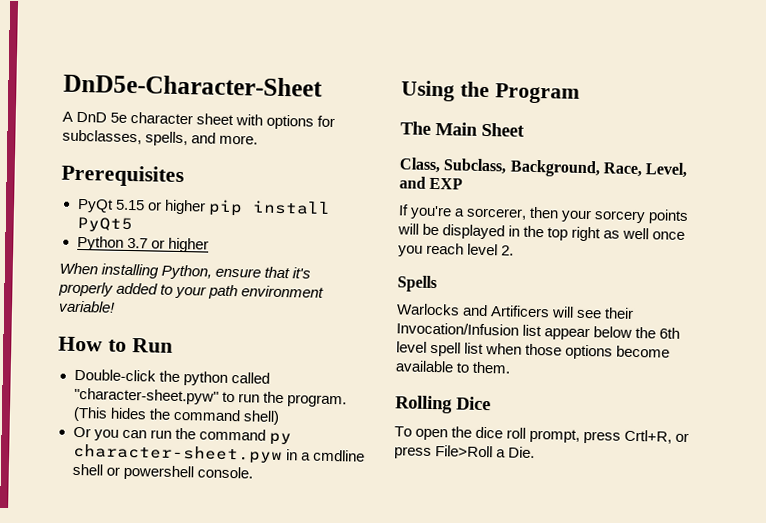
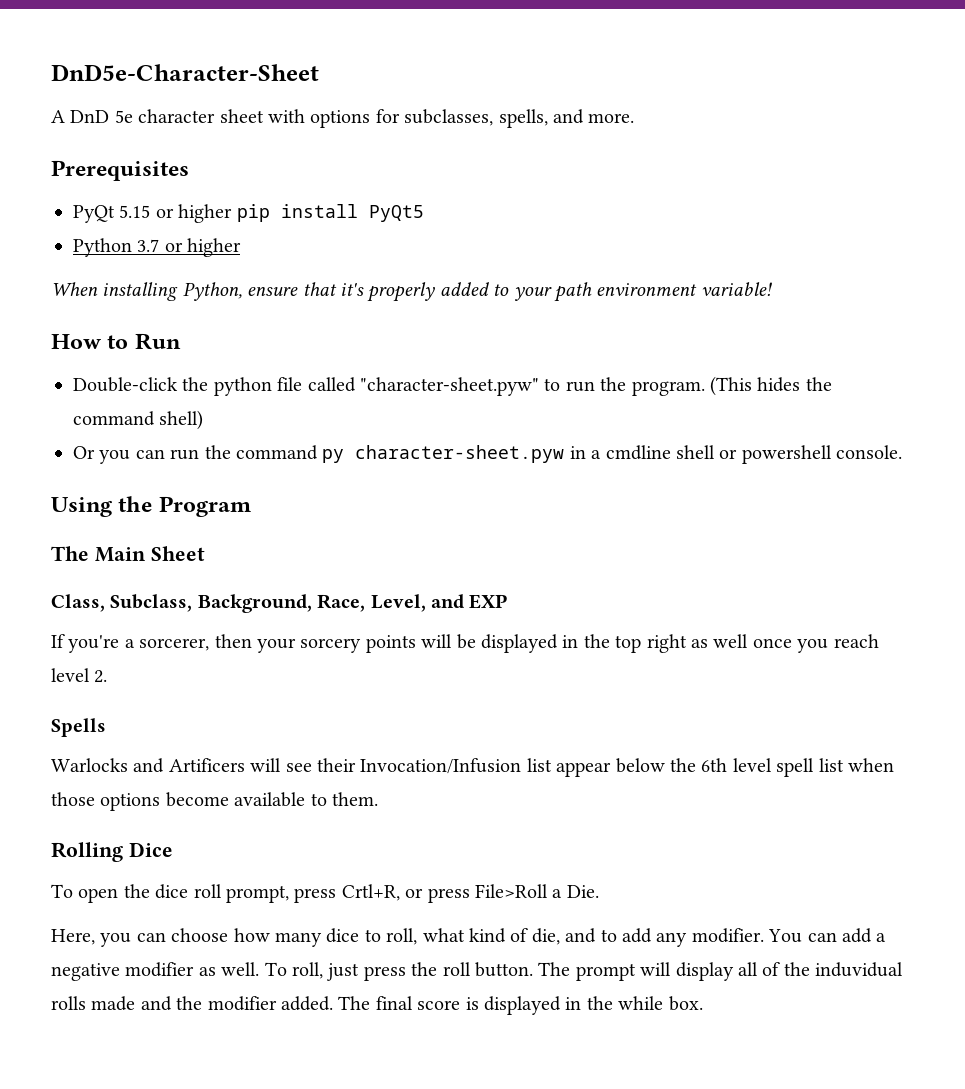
(228, 378) none -> [277,377,303,391] file
(536, 452) none -> [51,928,887,947] [51,962,904,981] [51,996,703,1015] // Here, you can choose how many dice to roll, what kind of die, and to add any modifier. You can add a negative modifier as well. To roll, just press the roll button. The prompt will display all of the induvidual rolls made and the modifier added. The final score is displayed in the while box.

